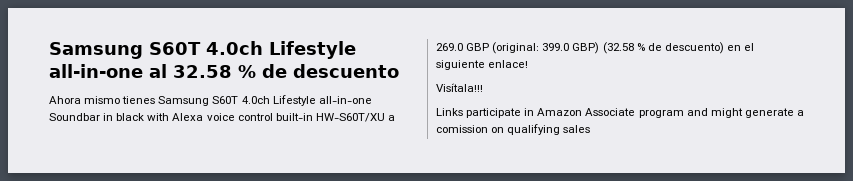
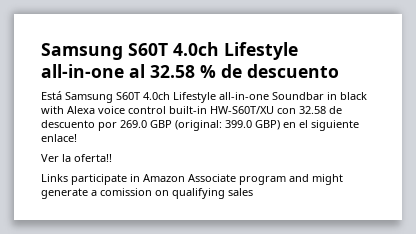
[49,96,156,104] Ahora mismo tienes -> [41,91,62,100] Está
[387,115,395,121] a -> [277,106,342,114] [41,120,117,131] con 32.58 de descuento por
[602,42,724,54] (32.58 % de descuento) -> (280, 125) none
[436,83,483,92] Visítala!!! -> [41,154,112,162] Ver la oferta!!

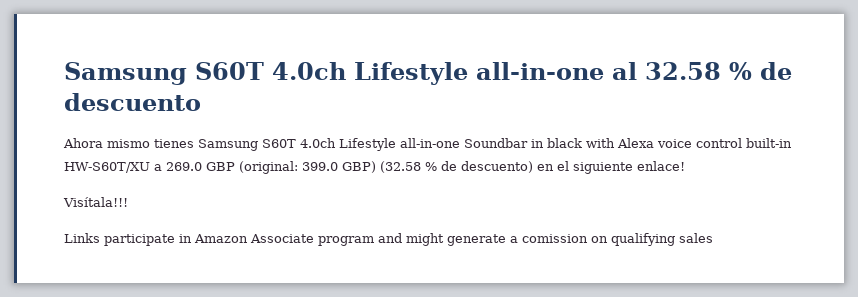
[41,91,62,100] Está -> [63,138,194,148] Ahora mismo tienes
[277,106,342,114] [41,120,117,131] con 32.58 de descuento por -> [154,164,162,171] a
(280, 125) none -> [380,161,533,173] (32.58 % de descuento)
[41,154,112,162] Ver la oferta!! -> [63,197,128,207] Visítala!!!

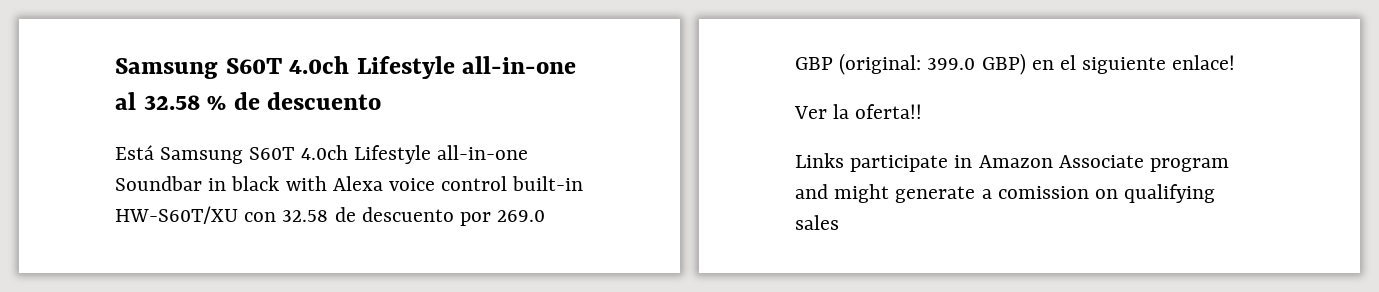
[63,138,194,148] Ahora mismo tienes -> [115,145,154,160] Está
[154,164,162,171] a -> [244,207,492,226] con 32.58 de descuento por
[380,161,533,173] (32.58 % de descuento) -> (1026, 64) none
[63,197,128,207] Visítala!!! -> [794,104,923,119] Ver la oferta!!

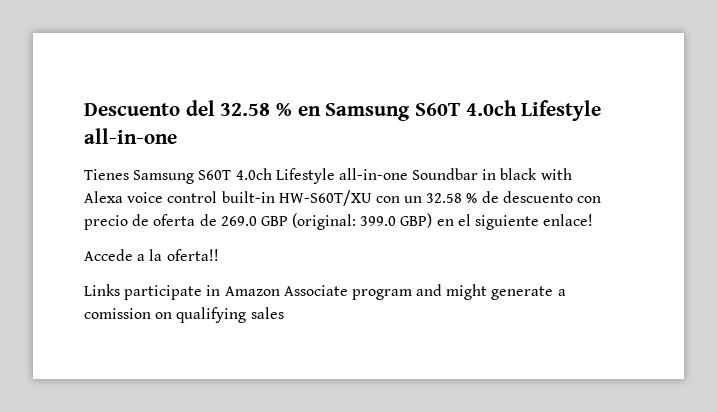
[115,56,577,79] [115,92,382,110] [115,145,154,160] Samsung S60T 4.0ch Lifestyle all-in-one al 32.58 % de descuento // Está -> [84,100,602,121] [84,128,177,144] [84,169,129,180] Descuento del 32.58 % en Samsung S60T 4.0ch Lifestyle all-in-one // Tienes
[282,207,492,226] 32.58 de descuento por -> [404,191,602,203] [84,214,217,230] un 32.58 % de descuento con precio de oferta de
[794,106,827,119] Ver -> [84,249,146,261] Accede a

